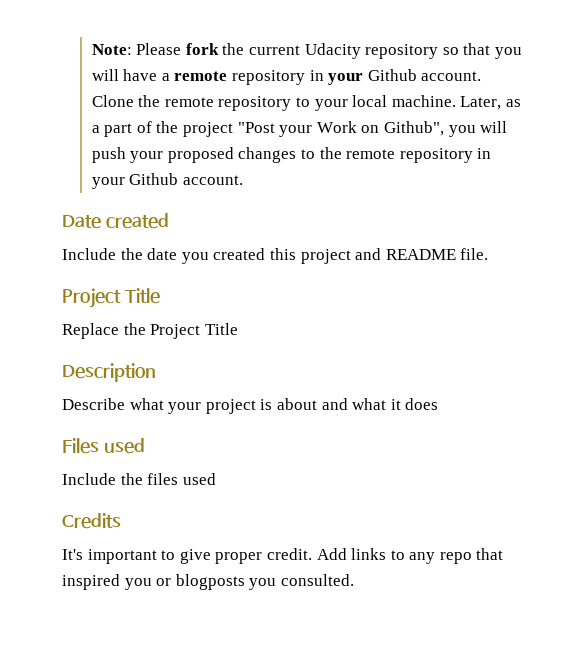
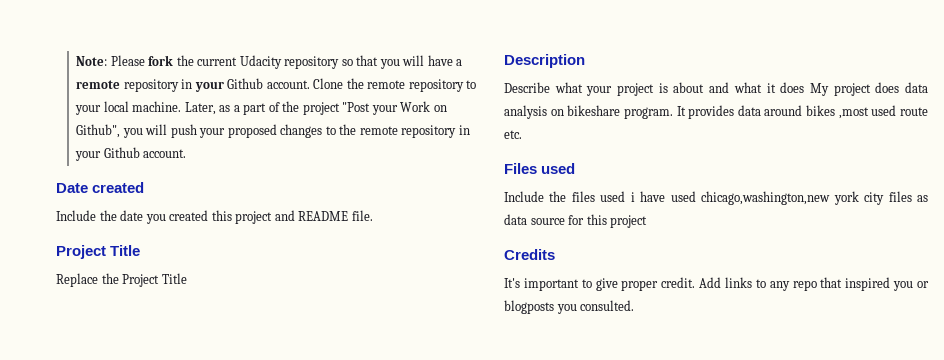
(439, 404) none -> [809,82,928,96] [504,105,928,119] [504,130,522,139] My project does data analysis on bikeshare program. It provides data around bikes ,most used route etc.
(216, 479) none -> [630,191,928,205] [504,214,648,228] i have used chicago,washington,new york city files as data source for this project

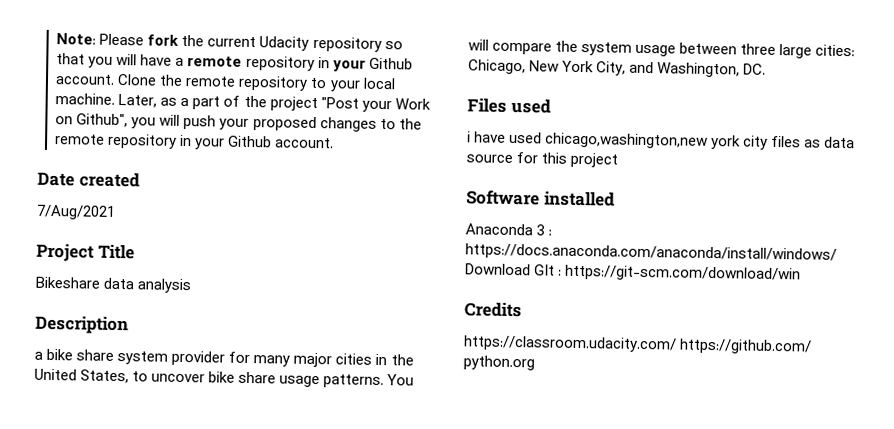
[56,210,373,224] [56,245,141,259] [56,273,187,287] [504,54,585,68] [504,82,928,96] [504,105,928,119] [504,130,522,139] [504,163,576,174] [504,191,626,202] Include the date you created this project and README file. // Project Title // Replace the Project Title // Description // Describe what your project is about and what it does My project does data analysis on bikeshare program. It provides data around bikes ,most used route etc. // Files used // Include the files used -> [36,204,116,220] [36,243,135,262] [35,276,192,294] [35,315,129,335] [34,348,414,368] [34,368,415,389] [468,39,856,59] [468,59,767,78] [467,98,551,114] 7/Aug/2021 // Project Title // Bikeshare data analysis // Description // a bike share system provider for many major cities in the United States, to uncover bike share usage patterns. You will compare the system usage between three large cities: Chicago, New York City, and Washington, DC. // Files used //
[504,249,555,260] [504,277,929,291] [504,300,635,314] Credits // It's important to give proper credit. Add links to any repo that inspired you or blogposts you consulted. -> [466,189,615,207] [465,223,553,236] [465,243,837,263] [465,263,802,283] [464,302,522,318] [463,335,813,355] [463,355,535,371] Software installed // Anaconda 3 : https://docs.anaconda.com/anaconda/install/windows/ Download GIt : https://git-scm.com/download/win // Credits // https://classroom.udacity.com/ https://github.com/ python.org

